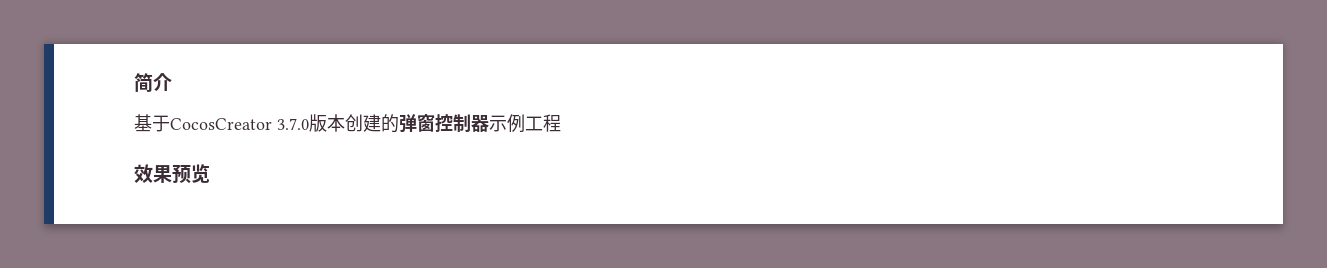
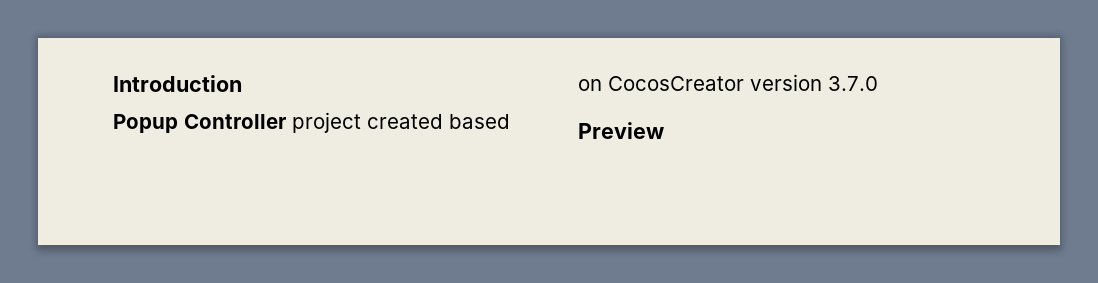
[134,73,172,92] [134,114,561,133] [134,164,210,184] 简介 // 基于CocosCreator 3.7.0版本创建的弹窗控制器示例工程 // 效果预览 -> [113,75,242,92] [113,112,510,133] [578,74,878,91] [578,122,664,139] Introduction // Popup Controller project created based on CocosCreator version 3.7.0 // Preview

